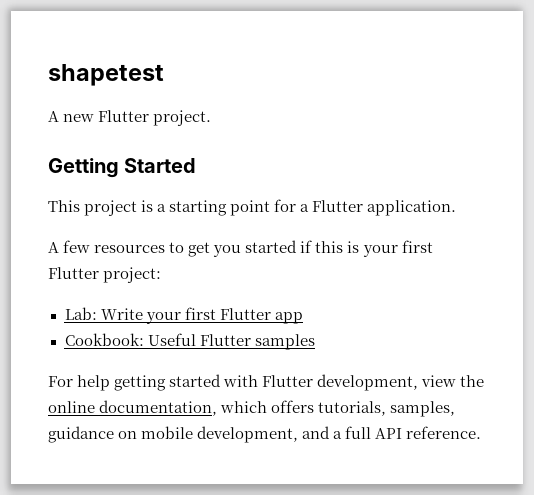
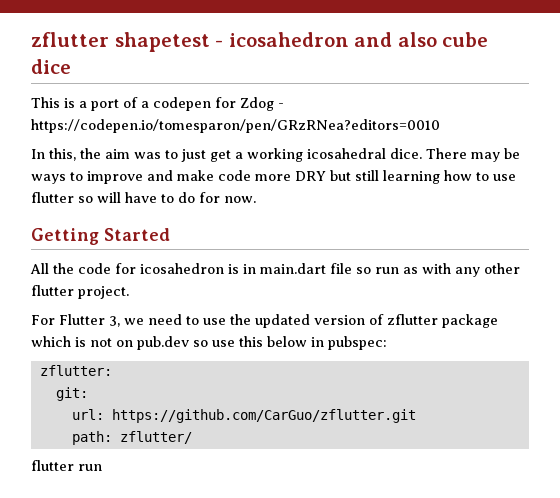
(48, 75) none -> [31,32,109,47] zflutter
[48,110,212,126] [48,158,197,178] [48,199,457,216] [48,240,433,257] [48,267,162,283] [64,307,303,324] [64,333,315,350] [48,374,485,391] [48,400,456,417] [48,426,482,443] // A new Flutter project. // Getting Started // This project is a starting point for a Flutter application. // A few resources to get you started if this is your first Flutter project: // Lab: Write your first Flutter app // Cookbook: Useful Flutter samples // For help getting started with Flutter development, view the online documentation, which offers tutorials, samples, guidance on mobile development, and a full API reference. -> [215,32,489,47] [31,59,71,74] [31,97,284,111] [31,119,440,133] [31,148,520,162] [31,170,516,184] [31,192,256,203] [31,228,170,245] [30,263,520,277] [31,285,129,299] [31,314,498,328] [31,336,387,350] [39,365,112,376] [55,387,88,401] [71,409,416,423] [71,431,192,445] [31,460,102,471] - icosahedron and also cube dice // This is a port of a codepen for Zdog - https://codepen.io/tomesparon/pen/GRzRNea?editors=0010 // In this, the aim was to just get a working icosahedral dice. There may be ways to improve and make code more DRY but still learning how to use flutter so will have to do for now. // Getting Started // All the code for icosahedron is in main.dart file so run as with any other flutter project. // For Flutter 3, we need to use the updated version of zflutter package which is not on pub.dev so use this below in pubspec: // zflutter: // git: // url: https://github.com/CarGuo/zflutter.git // path: zflutter/ // flutter run

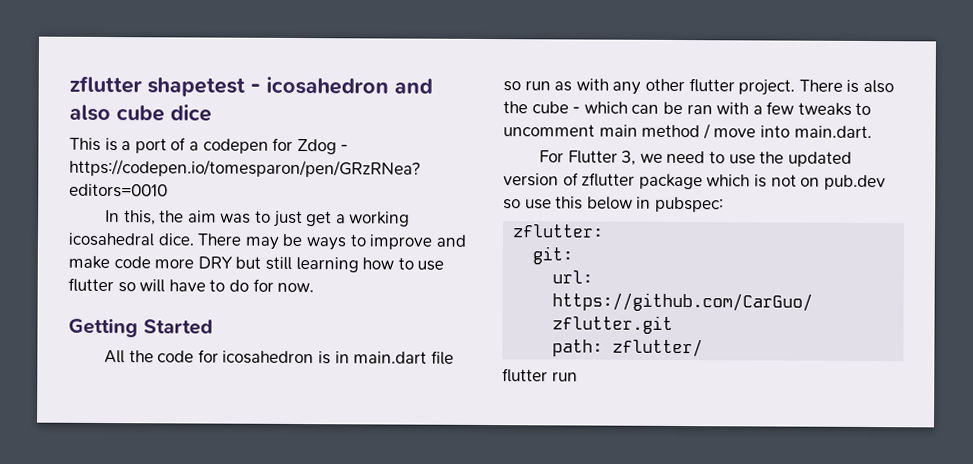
(129, 292) none -> [798,79,894,94] [503,101,872,116] [503,123,872,140] There is also the cube - which can be ran with a few tweaks to uncomment main method / move into main.dart.

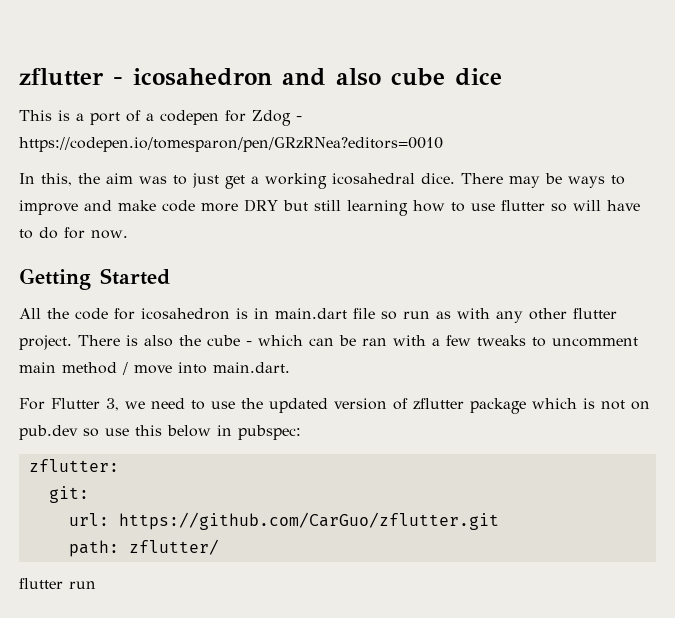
[69,75,245,97] zflutter shapetest -> [19,68,104,86] zflutter

